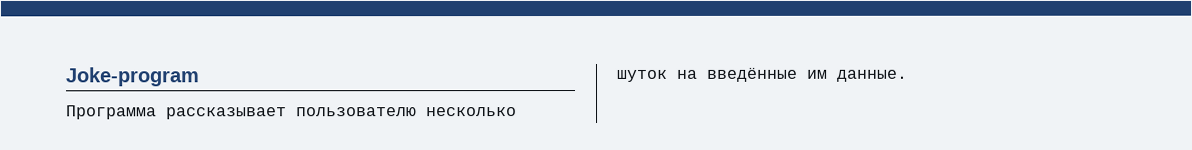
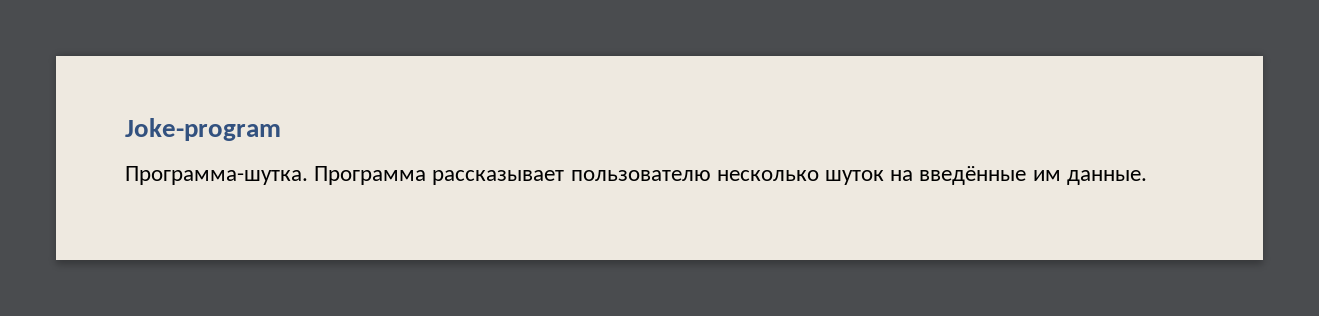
(200, 77) none -> [125,166,308,185] Программа-шутка.

